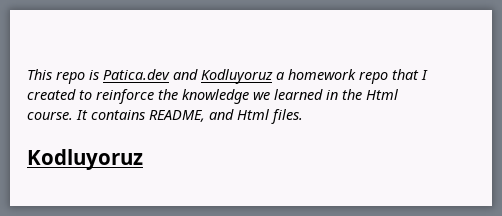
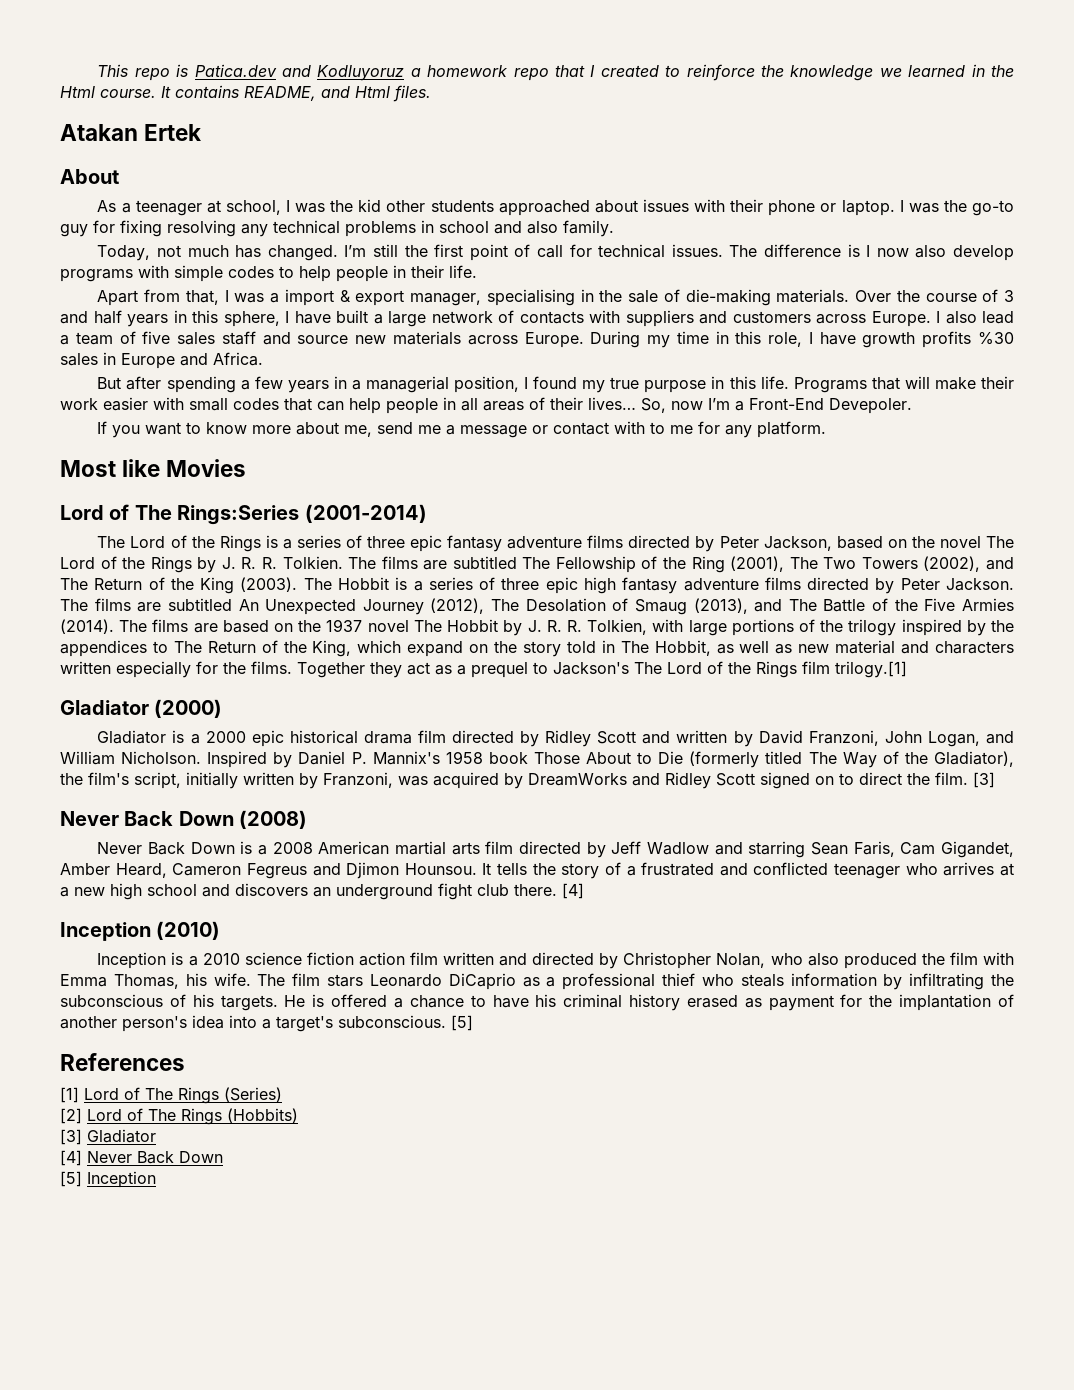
[27,149,143,170] Kodluyoruz -> [60,124,202,141] [60,169,119,184] [97,199,1015,216] [60,220,614,237] [97,244,1015,261] [60,265,477,282] [97,289,1014,306] [60,310,1014,327] [60,331,1014,348] [60,352,263,369] [97,376,1014,393] [60,397,912,414] [97,421,827,438] [60,459,247,477] [60,504,427,525] [97,535,1014,552] [60,556,1015,573] [60,577,1015,594] [60,598,1015,615] [60,619,1015,636] [60,640,1014,657] [60,661,907,678] [60,699,223,718] [97,730,1015,747] [60,751,1014,768] [60,772,995,789] [60,810,308,829] [97,841,1014,858] [60,862,1015,879] [60,883,584,900] [60,921,221,941] [97,952,1015,969] [60,973,1015,990] [60,994,1015,1011] [60,1015,473,1032] [60,1053,185,1071] [60,1087,282,1104] [60,1108,298,1125] [60,1129,156,1145] [60,1150,223,1166] [60,1171,156,1188] Atakan Ertek // About // As a teenager at school, I was the kid other students approached about issues with their phone or laptop. I was the go-to guy for fixing resolving any technical problems in school and also family. // Today, not much has changed. I’m still the first point of call for technical issues. The difference is I now also develop programs with simple codes to help people in their life. // Apart from that, I was a import & export manager, specialising in the sale of die-making materials. Over the course of 3 and half years in this sphere, I have built a large network of contacts with suppliers and customers across Europe. I also lead a team of five sales staff and source new materials across Europe. During my time in this role, I have growth profits %30 sales in Europe and Africa. // But after spending a few years in a managerial position, I found my true purpose in this life. Programs that will make their work easier with small codes that can help people in all areas of their lives… So, now I’m a Front-End Devepoler. // If you want to know more about me, send me a message or contact with to me for any platform. // Most like Movies // Lord of The Rings:Series (2001-2014) // The Lord of the Rings is a series of three epic fantasy adventure films directed by Peter Jackson, based on the novel The Lord of the Rings by J. R. R. Tolkien. The films are subtitled The Fellowship of the Ring (2001), The Two Towers (2002), and The Return of the King (2003). The Hobbit is a series of three epic high fantasy adventure films directed by Peter Jackson. The films are subtitled An Unexpected Journey (2012), The Desolation of Smaug (2013), and The Battle of the Five Armies (2014). The films are based on the 1937 novel The Hobbit by J. R. R. Tolkien, with large portions of the trilogy inspired by the appendices to The Return of the King, which expand on the story told in The Hobbit, as well as new material and characters written especially for the films. Together they act as a prequel to Jackson's The Lord of the Rings film trilogy.[1] // Gladiator (2000) // Gladiator is a 2000 epic historical drama film directed by Ridley Scott and written by David Franzoni, John Logan, and William Nicholson. Inspired by Daniel P. Mannix's 1958 book Those About to Die (formerly titled The Way of the Gladiator), the film's script, initially written by Franzoni, was acquired by DreamWorks and Ridley Scott signed on to direct the film. [3] // Never Back Down (2008) // Never Back Down is a 2008 American martial arts film directed by Jeff Wadlow and starring Sean Faris, Cam Gigandet, Amber Heard, Cameron Fegreus and Djimon Hounsou. It tells the story of a frustrated and conflicted teenager who arrives at a new high school and discovers an underground fight club there. [4] // Inception (2010) // Inception is a 2010 science fiction action film written and directed by Christopher Nolan, who also produced the film with Emma Thomas, his wife. The film stars Leonardo DiCaprio as a professional thief who steals information by infiltrating the subconscious of his targets. He is offered a chance to have his criminal history erased as payment for the implantation of another person's idea into a target's subconscious. [5] // References // [1] Lord of The Rings (Series) // [2] Lord of The Rings (Hobbits) // [3] Gladiator // [4] Never Back Down // [5] Inception

